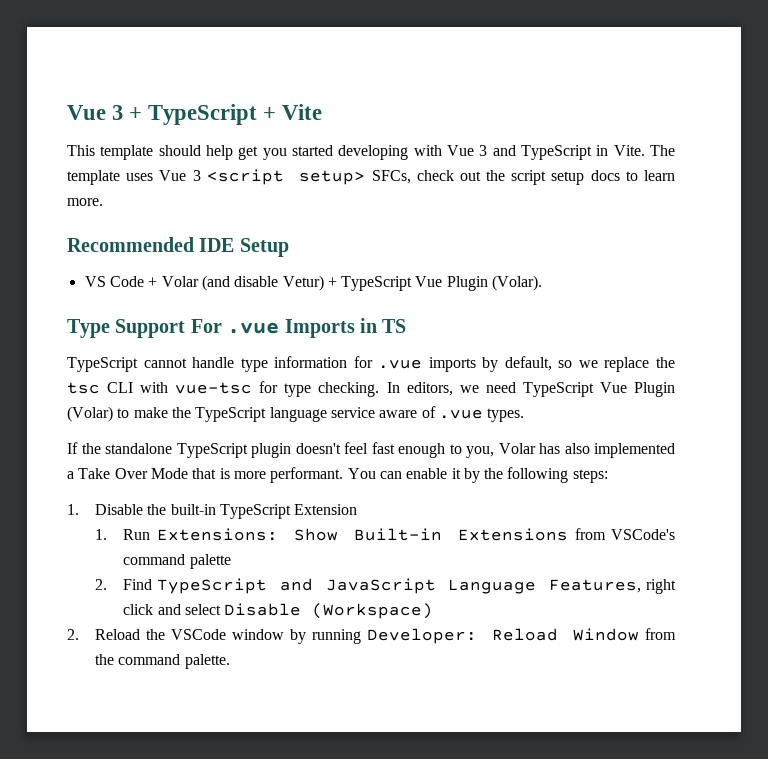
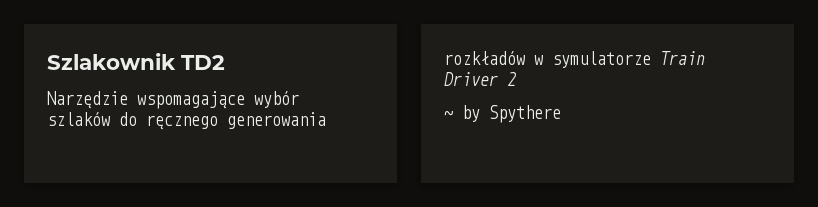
[67,104,323,125] [67,145,676,160] [67,169,675,185] [67,198,103,206] [67,237,289,257] [84,275,543,291] [67,318,407,338] [67,356,676,372] [67,381,676,397] [67,406,525,422] [67,442,675,458] [67,467,608,483] [67,504,358,519] [95,528,675,541] [123,554,231,569] [95,578,676,594] [123,603,434,619] [67,628,676,644] [95,654,230,669] Vue 3 + TypeScript + Vite // This template should help get you started developing with Vue 3 and TypeScript in Vite. The template uses Vue 3 <script setup> SFCs, check out the script setup docs to learn more. // Recommended IDE Setup // VS Code + Volar (and disable Vetur) + TypeScript Vue Plugin (Volar). // Type Support For .vue Imports in TS // TypeScript cannot handle type information for .vue imports by default, so we replace the tsc CLI with vue-tsc for type checking. In editors, we need TypeScript Vue Plugin (Volar) to make the TypeScript language service aware of .vue types. // If the standalone TypeScript plugin doesn't feel fast enough to you, Volar has also implemented a Take Over Mode that is more performant. You can enable it by the following steps: // 1. Disable the built-in TypeScript Extension // 1. Run Extensions: Show Built-in Extensions from VSCode's command palette // 2. Find TypeScript and JavaScript Language Features, right click and select Disable (Workspace) // 2. Reload the VSCode window by running Developer: Reload Window from the command palette. -> [47,53,225,70] [47,91,299,109] [47,112,326,130] [444,51,705,68] [444,72,516,86] [444,105,561,123] Szlakownik TD2 // Narzędzie wspomagające wybór szlaków do ręcznego generowania rozkładów w symulatorze Train Driver 2 // ~ by Spythere

